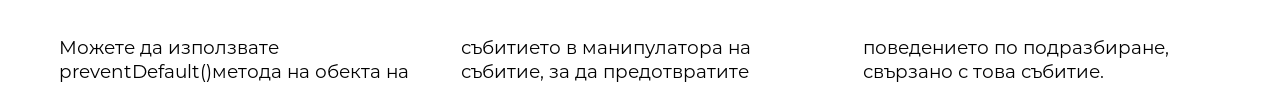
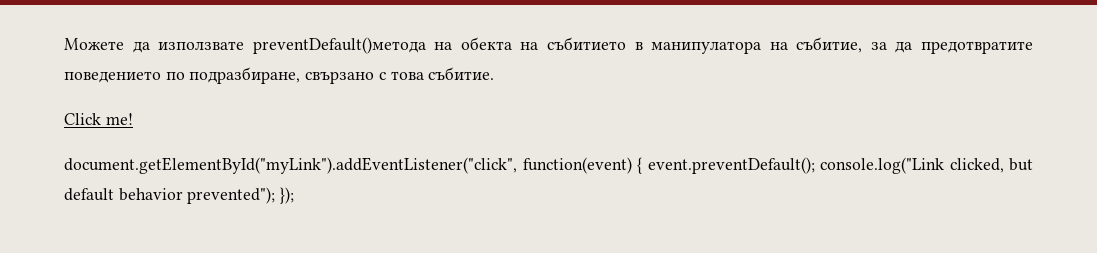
(1104, 71) none -> [64,113,133,125] [64,157,1033,174] [64,187,295,204] // Click me! // document.getElementById("myLink").addEventListener("click", function(event) { event.preventDefault(); console.log("Link clicked, but default behavior prevented"); });

